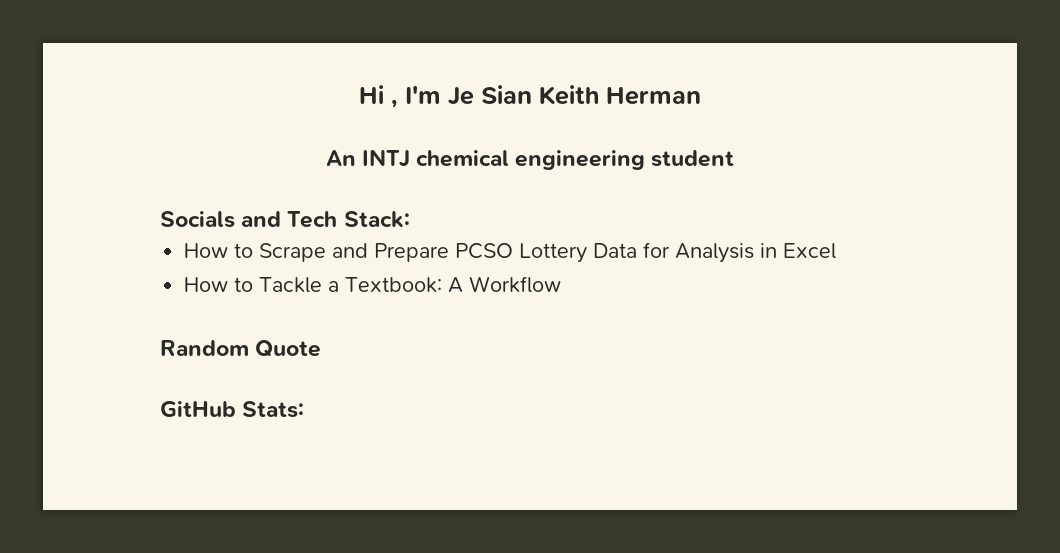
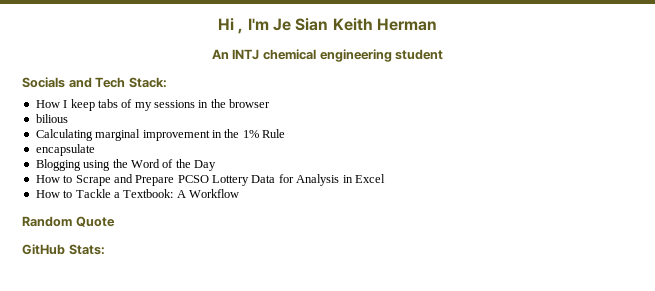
(410, 219) none -> [35,99,271,111] [35,114,68,123] [35,129,285,141] [35,144,95,156] [35,159,216,171] // How I keep tabs of my sessions in the browser // bilious // Calculating marginal improvement in the 1% Rule // encapsulate // Blogging using the Word of the Day

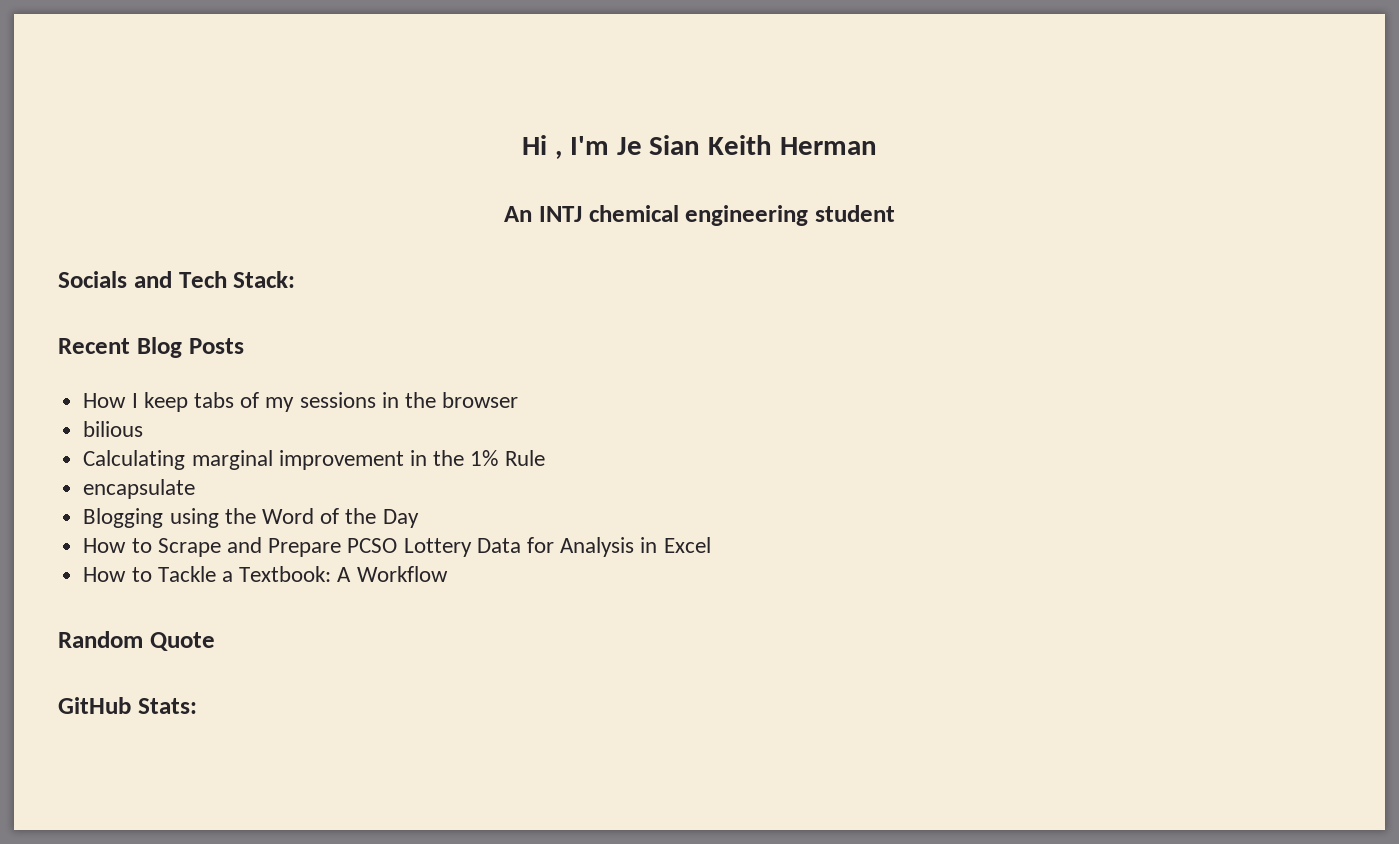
(167, 82) none -> [58,337,244,358] // Recent Blog Posts

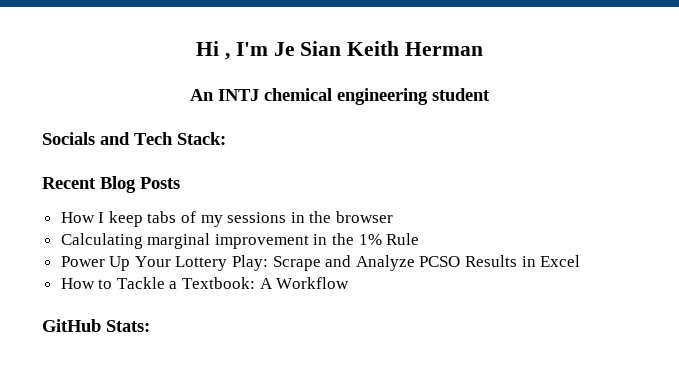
[83,421,144,437] // bilious -> (394, 217) none
[83,479,196,499] [83,508,419,528] [83,537,635,557] encapsulate // Blogging using the Word of the Day // How to Scrape and Prepare PCSO Lottery Data for Analysis -> [60,255,518,271] Power Up Your Lottery Play: Scrape and Analyze PCSO Results
[58,631,215,651] // Random Quote -> (350, 283) none

